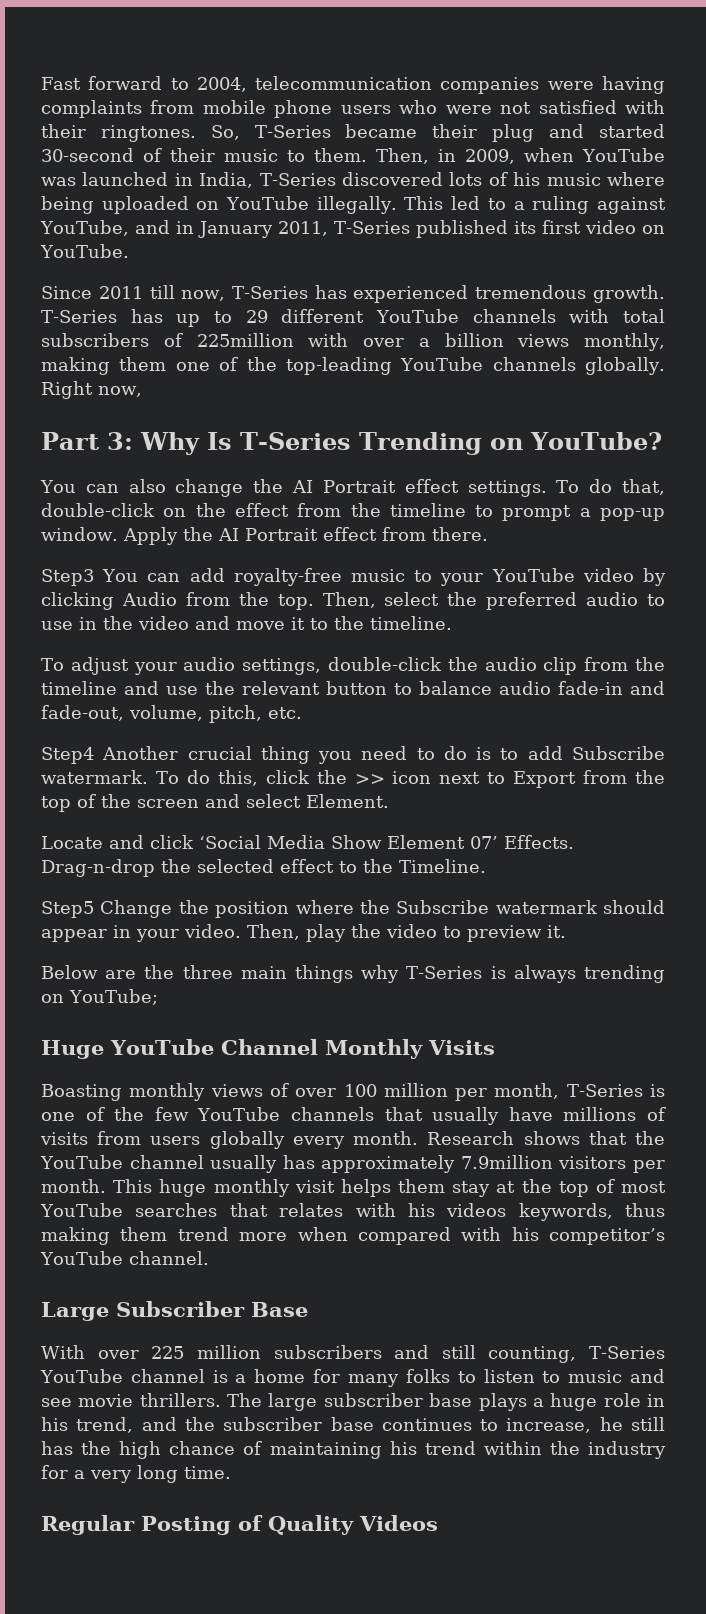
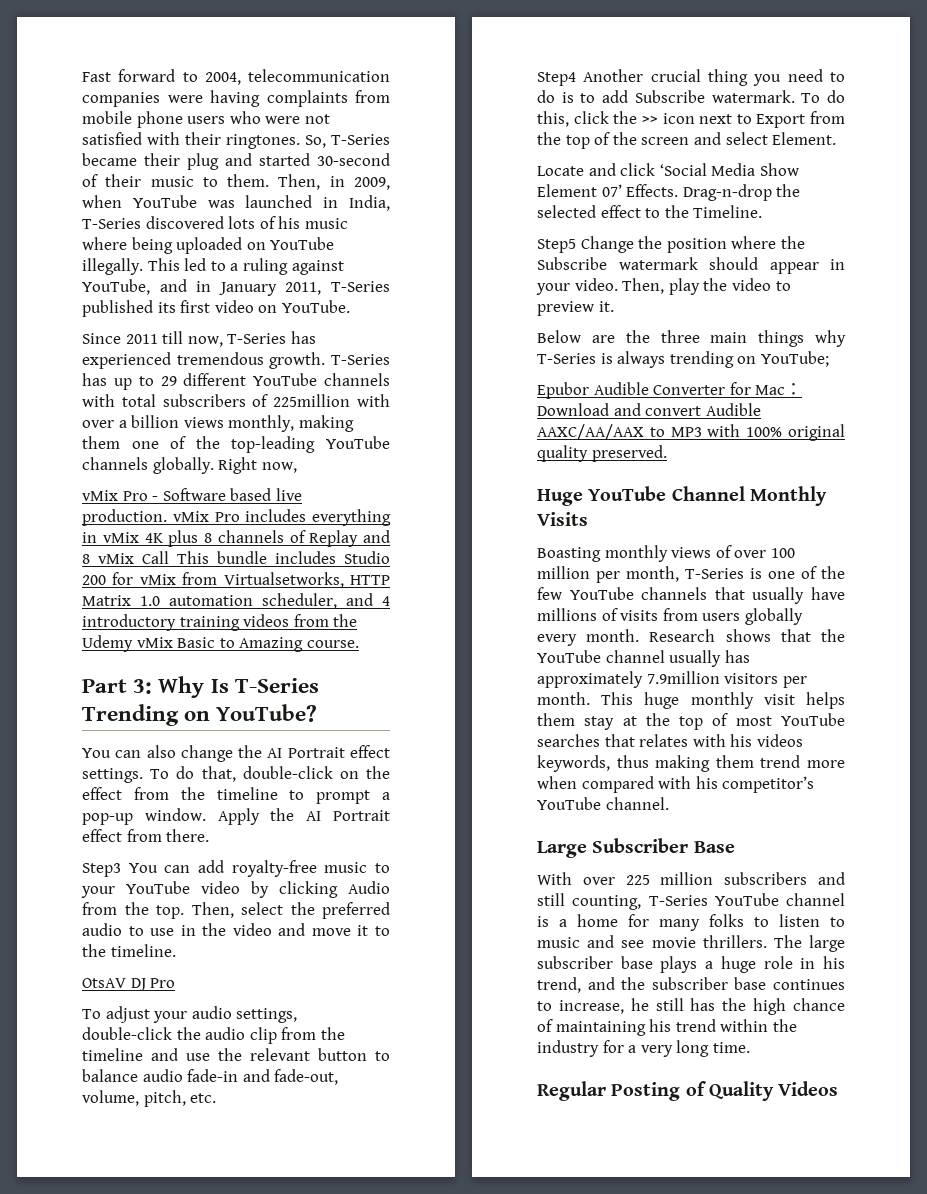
(142, 391) none -> [82,488,302,501] [82,509,391,526] [82,530,390,547] [82,551,390,564] [82,572,390,588] [82,593,390,609] [82,614,358,631] [82,635,359,652] // vMix Pro - Software based live production. vMix Pro includes everything in vMix 4K plus 8 channels of Replay and 8 vMix Call This bundle includes Studio 200 for vMix from Virtualsetworks, HTTP Matrix 1.0 automation scheduler, and 4 introductory training videos from the Udemy vMix Basic to Amazing course.
(452, 623) none -> [82,978,176,991] // OtsAV DJ Pro
(158, 997) none -> [537,382,803,399] [537,403,761,416] [537,424,845,441] [537,445,667,462] // Epubor Audible Converter for Mac：Download and convert Audible AAXC/AA/AAX to MP3 with 100% original quality preserved.

